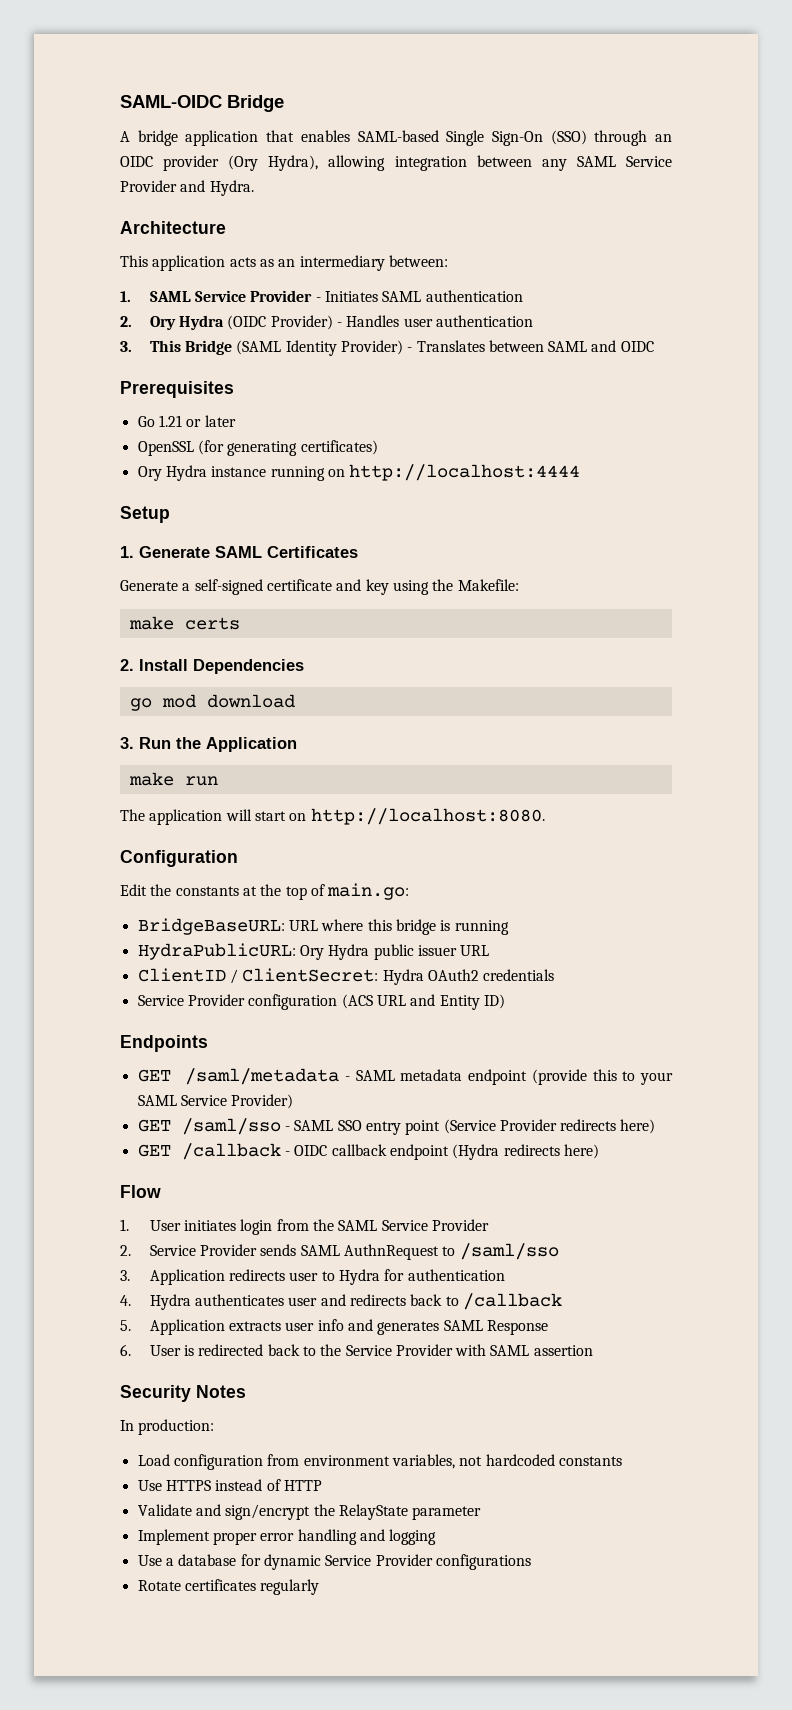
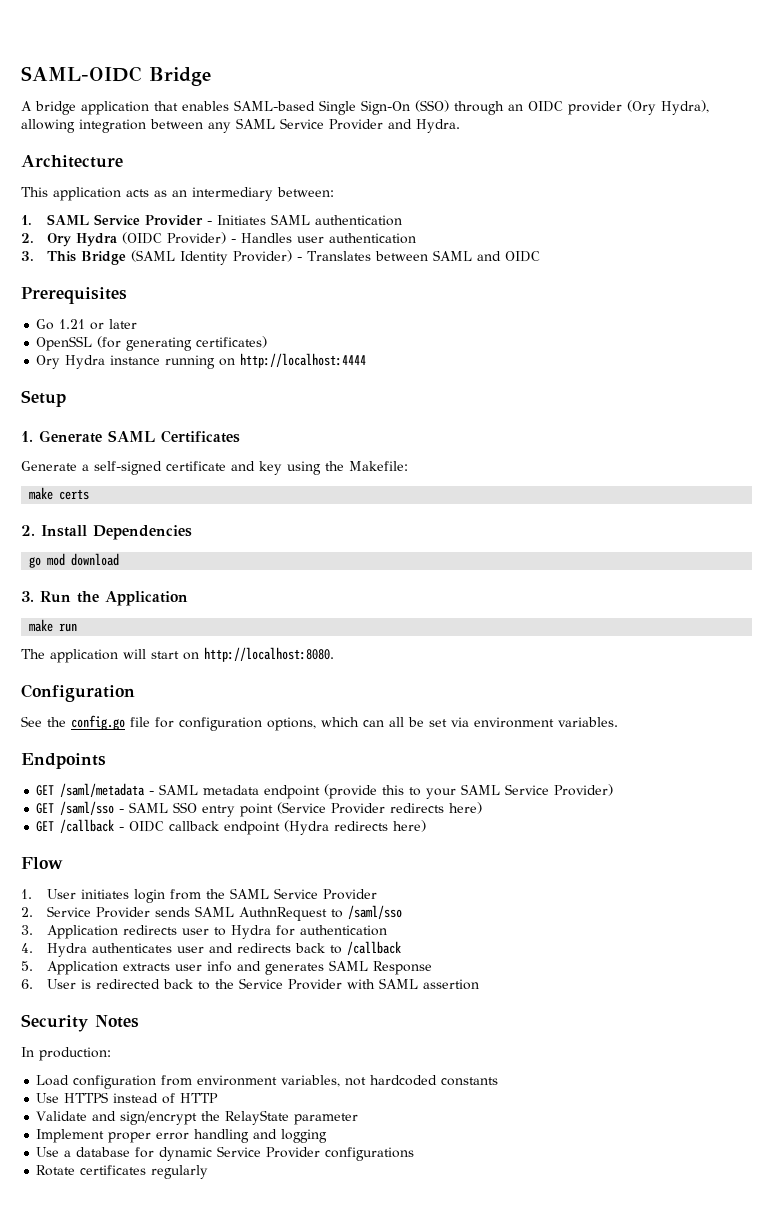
[120,883,410,900] [137,918,509,935] [137,943,490,960] [137,968,555,985] [137,994,505,1010] Edit the constants at the top of main.go: // BridgeBaseURL: URL where this bridge is running // HydraPublicURL: Ory Hydra public issuer URL // ClientID / ClientSecret: Hydra OAuth2 credentials // Service Provider configuration (ACS URL and Entity ID) -> [21,715,618,731] See the config.go file for configuration options, which can all be set via environment variables.

